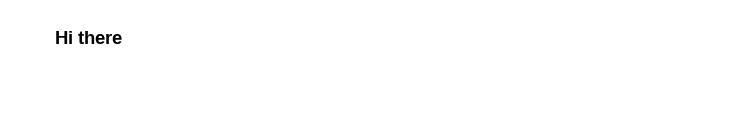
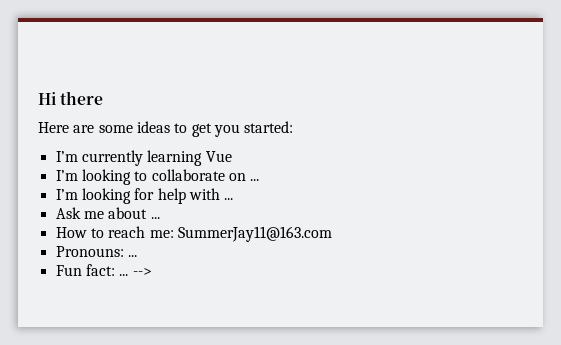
(122, 37) none -> [38,121,294,137] [55,150,232,166] [55,169,260,185] [55,188,234,204] [55,207,160,219] [55,226,332,242] [55,246,137,257] [55,264,152,276] // Here are some ideas to get you started: // I’m currently learning Vue // I’m looking to collaborate on ... // I’m looking for help with ... // Ask me about ... // How to reach me: SummerJay11@163.com // Pronouns: ... // Fun fact: ... -->

